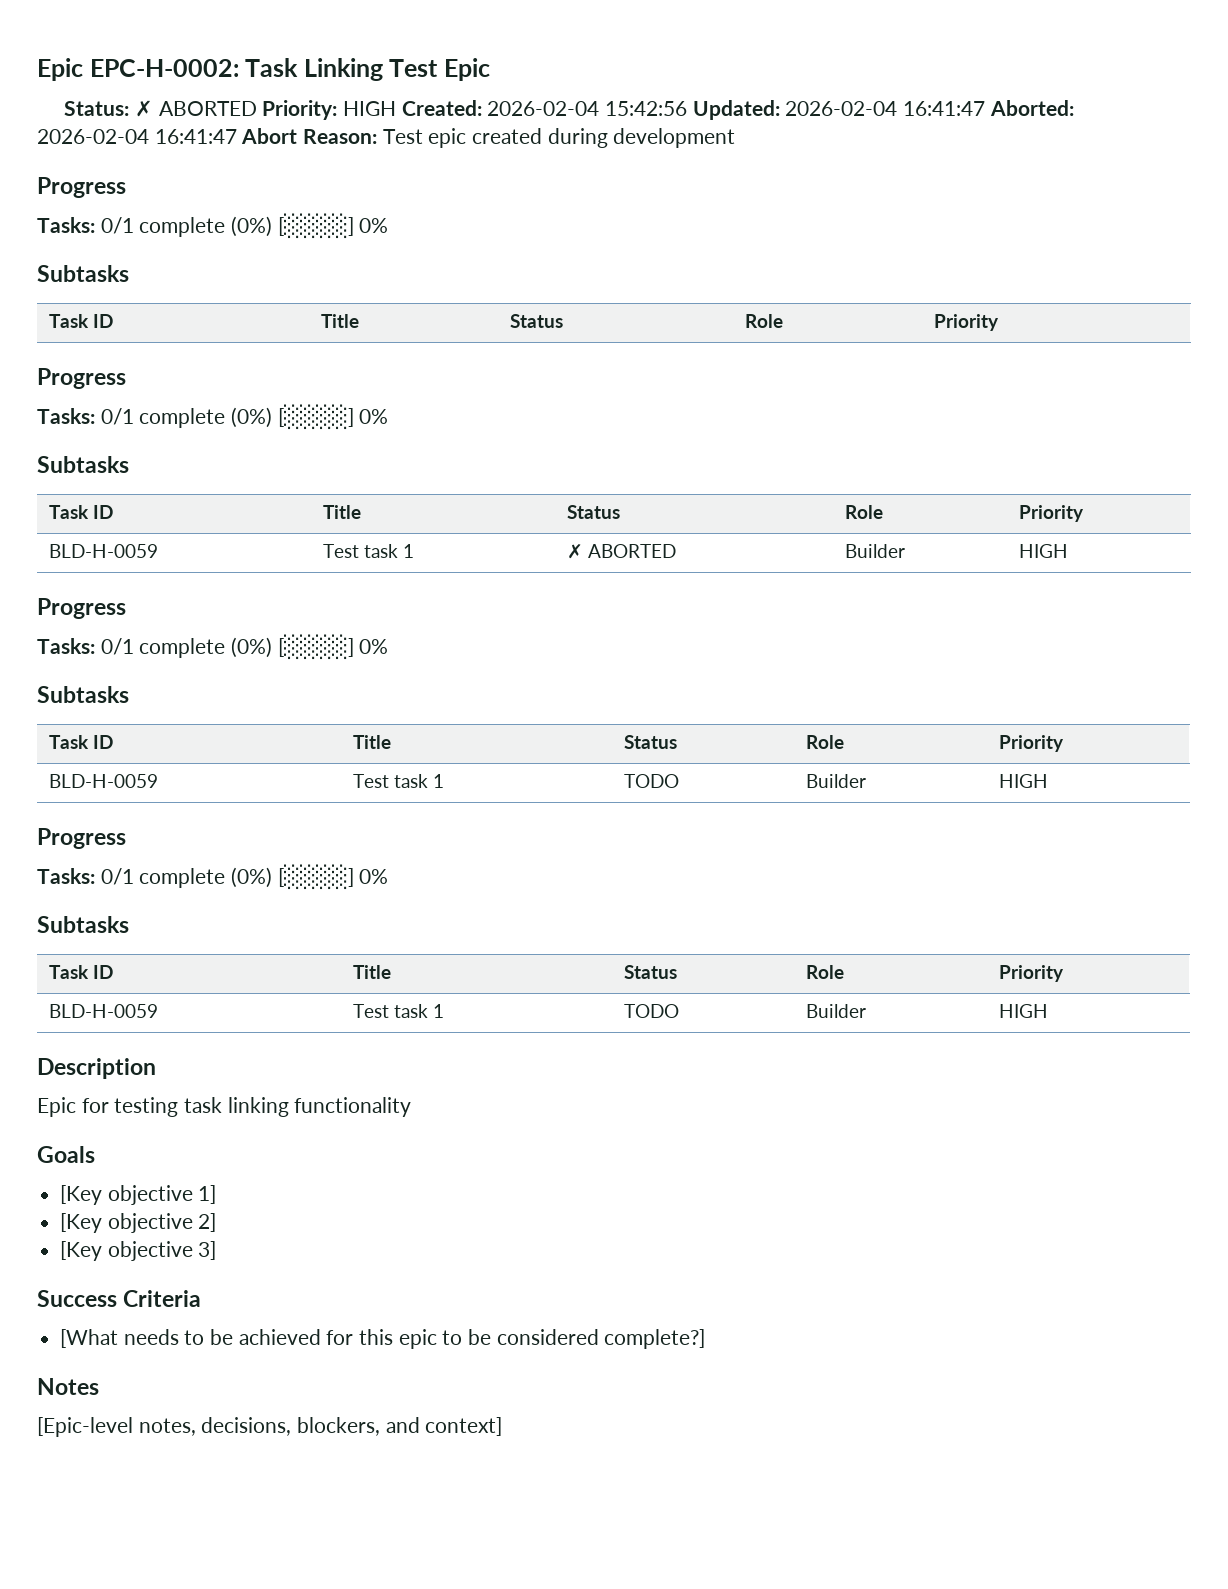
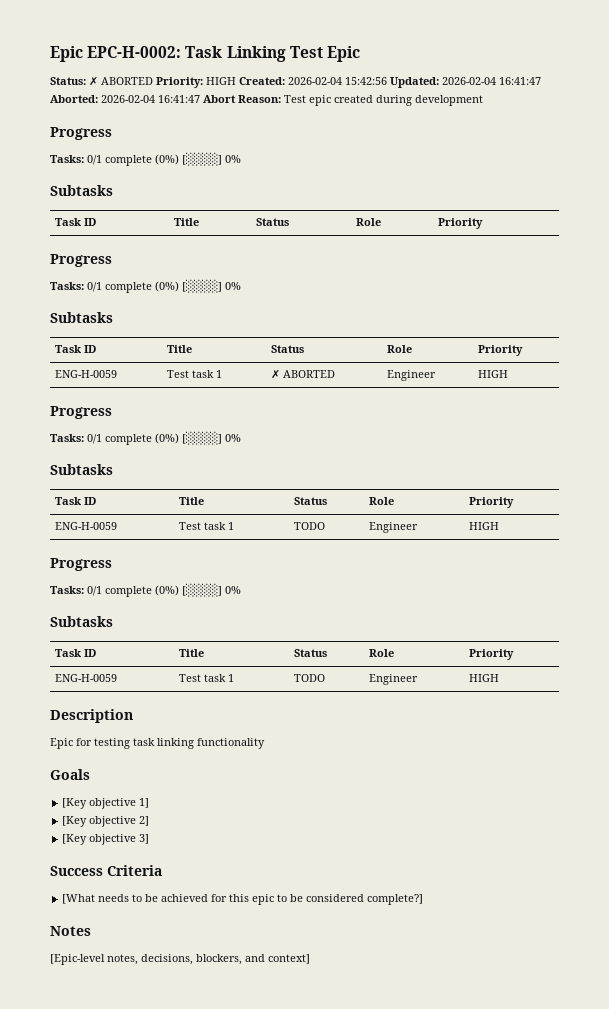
[49,544,159,558] BLD-H-0059 -> [55,370,118,378] ENG-H-0059
[845,544,906,558] Builder -> [387,370,437,381] Engineer
[49,774,159,788] [353,774,445,788] [624,774,680,788] [806,774,867,788] BLD-H-0059 | Test task 1 | TODO | Builder -> [55,522,118,530] [179,522,235,530] [294,522,326,530] [369,522,419,533] ENG-H-0059 | Test task 1 | TODO | Engineer
[49,1004,159,1018] [353,1004,445,1018] [624,1004,680,1018] [806,1004,867,1018] BLD-H-0059 | Test task 1 | TODO | Builder -> [55,674,118,682] [179,674,235,682] [294,674,326,682] [369,674,419,685] ENG-H-0059 | Test task 1 | TODO | Engineer

